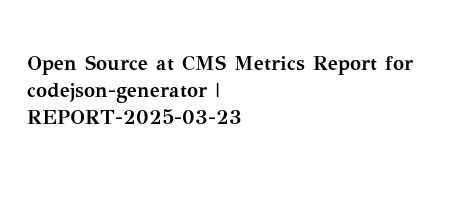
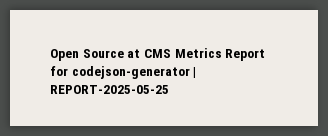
[27,109,242,124] REPORT-2025-03-23 -> [50,85,169,94] REPORT-2025-05-25

